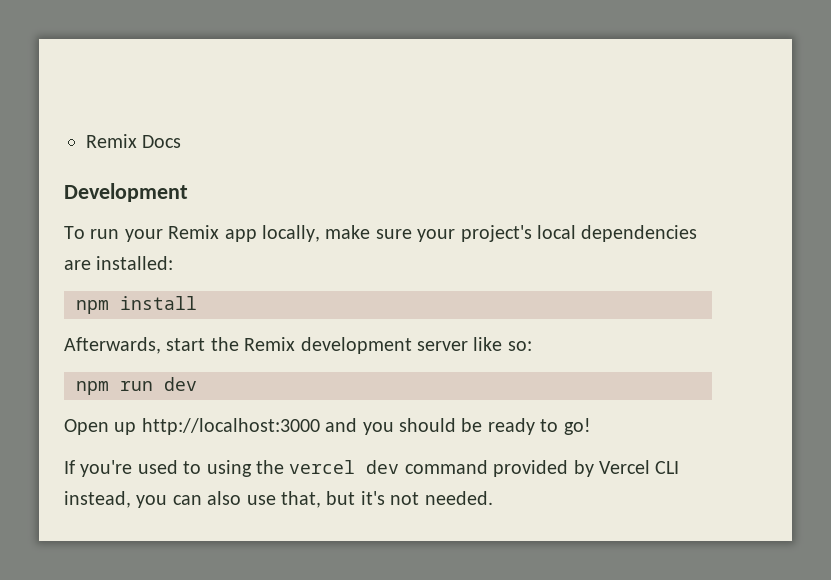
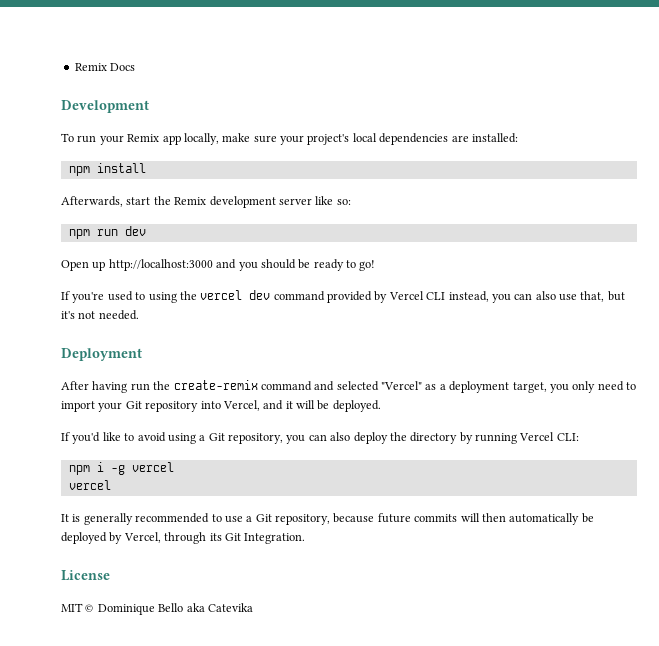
(493, 498) none -> [61,348,142,361] [61,380,636,393] [61,400,381,412] [61,432,579,444] [68,462,174,475] [68,480,111,490] [61,513,594,525] [61,532,306,544] [61,570,110,581] [61,603,253,615] // Deployment // After having run the create-remix command and selected "Vercel" as a deployment target, you only need to import your Git repository into Vercel, and it will be deployed. // If you'd like to avoid using a Git repository, you can also deploy the directory by running Vercel CLI: // npm i -g vercel // vercel // It is generally recommended to use a Git repository, because future commits will then automatically be deployed by Vercel, through its Git Integration. // License // MIT © Dominique Bello aka Catevika

